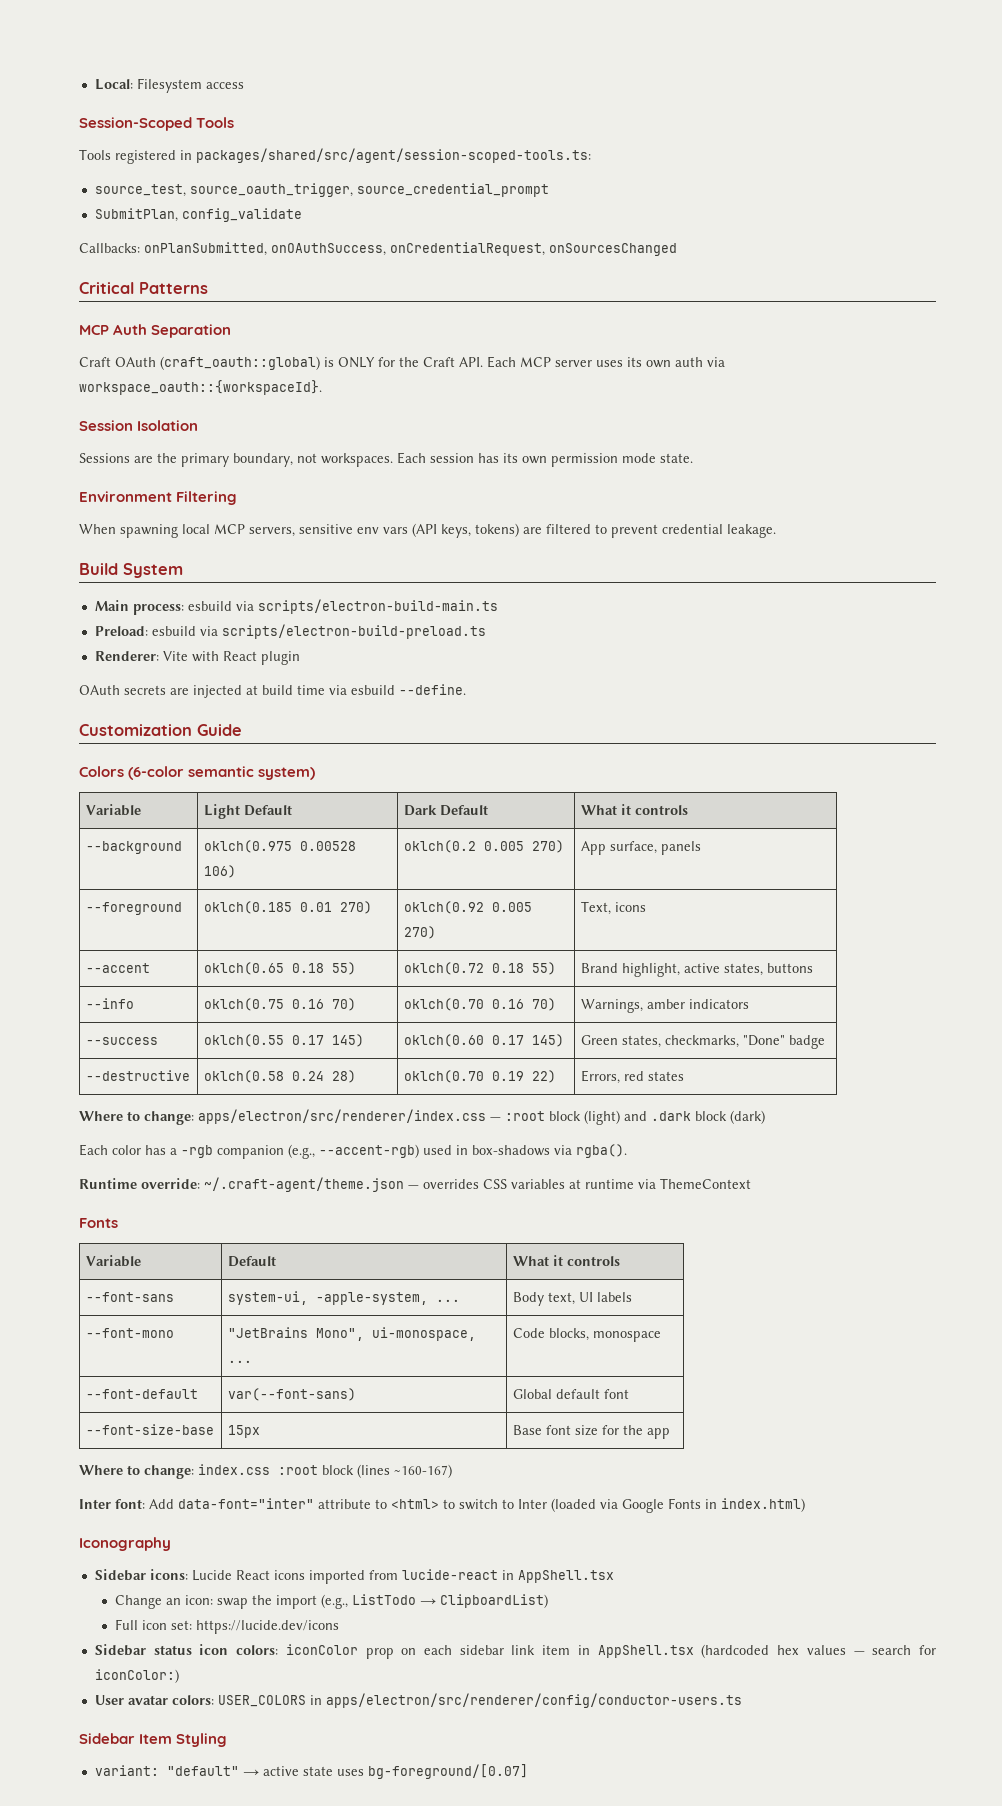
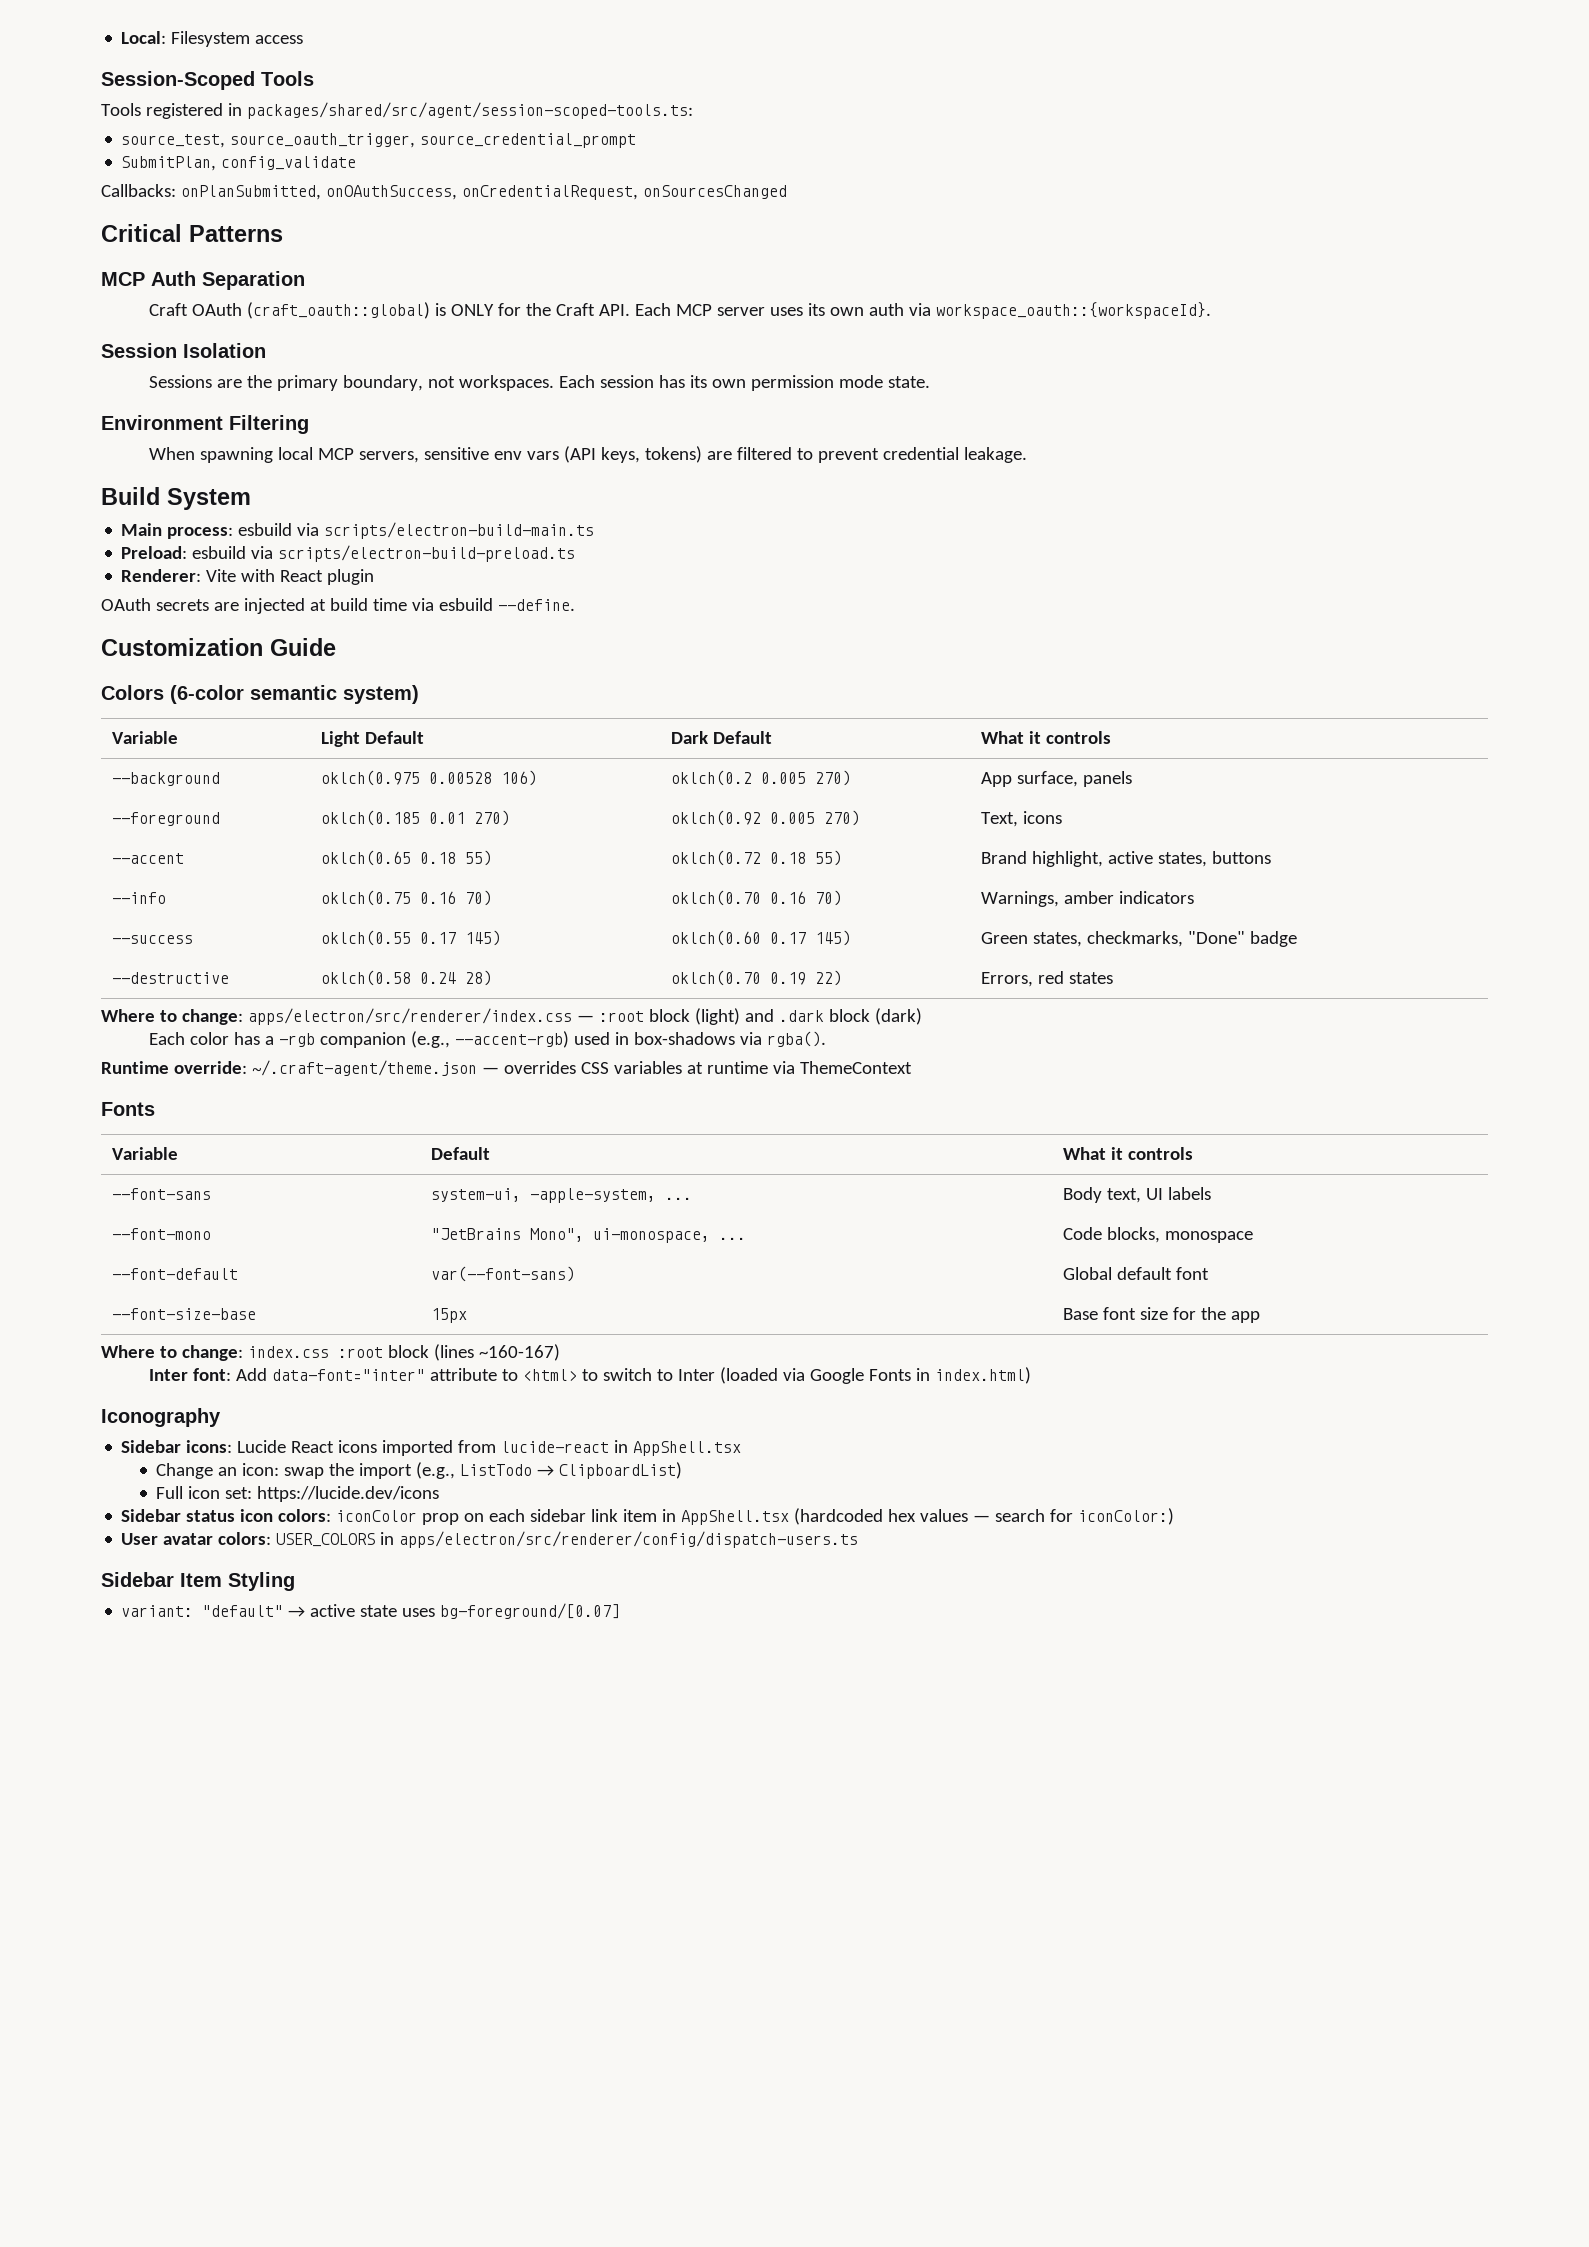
[325,1693,742,1708] apps/electron/src/renderer/config/conductor-users.ts -> [399,1531,859,1548] apps/electron/src/renderer/config/dispatch-users.ts

